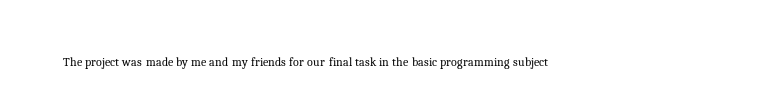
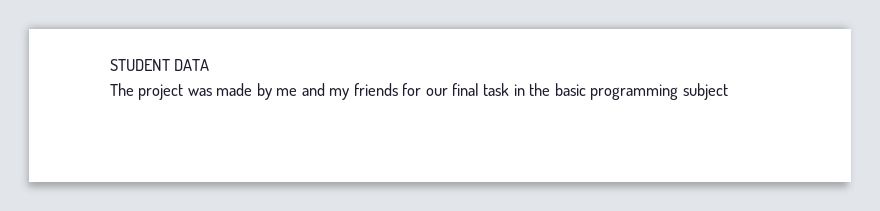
(63, 61) none -> [110,59,210,71] STUDENT DATA //

